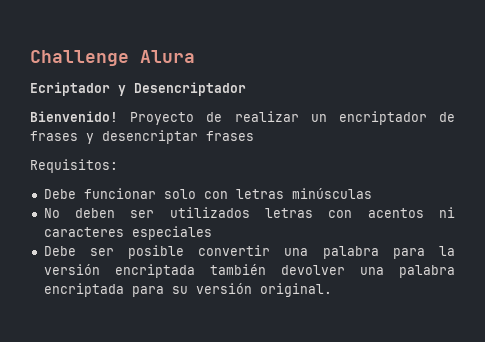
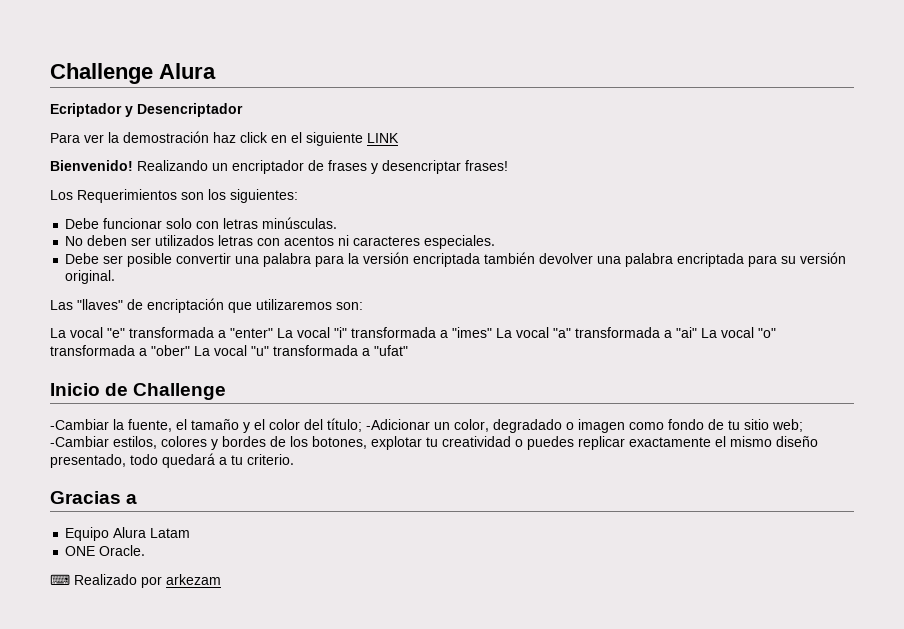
[30,111,299,125] Bienvenido! Proyecto de realizar -> [50,131,399,146] [50,160,208,171] Para ver la demostración haz click en el siguiente LINK // Bienvenido! Realizando
[206,131,254,141] [30,159,118,173] frases // Requisitos: -> [465,160,508,171] [50,189,298,203] frases! // Los Requerimientos son los siguientes:
[291,188,372,199] minúsculas -> [262,217,338,229] minúsculas.
[131,226,212,240] especiales -> [424,235,496,249] especiales.
(332, 290) none -> [50,298,363,313] [50,327,776,338] [50,345,408,356] [50,383,227,400] [50,418,803,433] [50,436,818,450] [50,453,294,468] [50,491,138,504] [65,527,191,541] [65,545,146,556] [50,574,221,588] // Las "llaves" de encriptación que utilizaremos son: // La vocal "e" transformada a "enter" La vocal "i" transformada a "imes" La vocal "a" transformada a "ai" La vocal "o" transformada a "ober" La vocal "u" transformada a "ufat" // Inicio de Challenge // -Cambiar la fuente, el tamaño y el color del título; -Adicionar un color, degradado o imagen como fondo de tu sitio web; -Cambiar estilos, colores y bordes de los botones, explotar tu creatividad o puedes replicar exactamente el mismo diseño presentado, todo quedará a tu criterio. // Gracias a // Equipo Alura Latam // ONE Oracle. // ⌨ Realizado por arkezam

